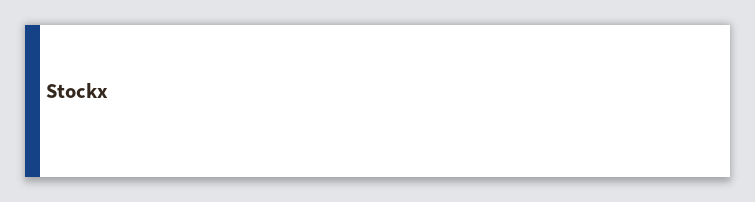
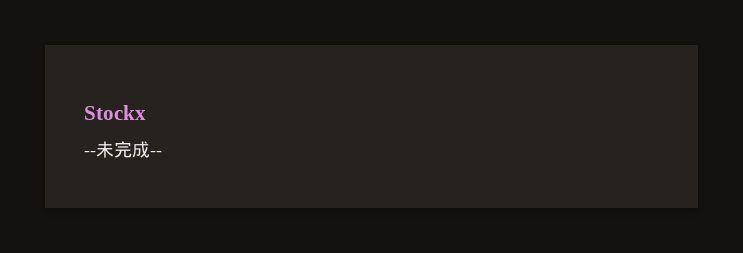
(108, 90) none -> [84,141,162,158] // --未完成--

